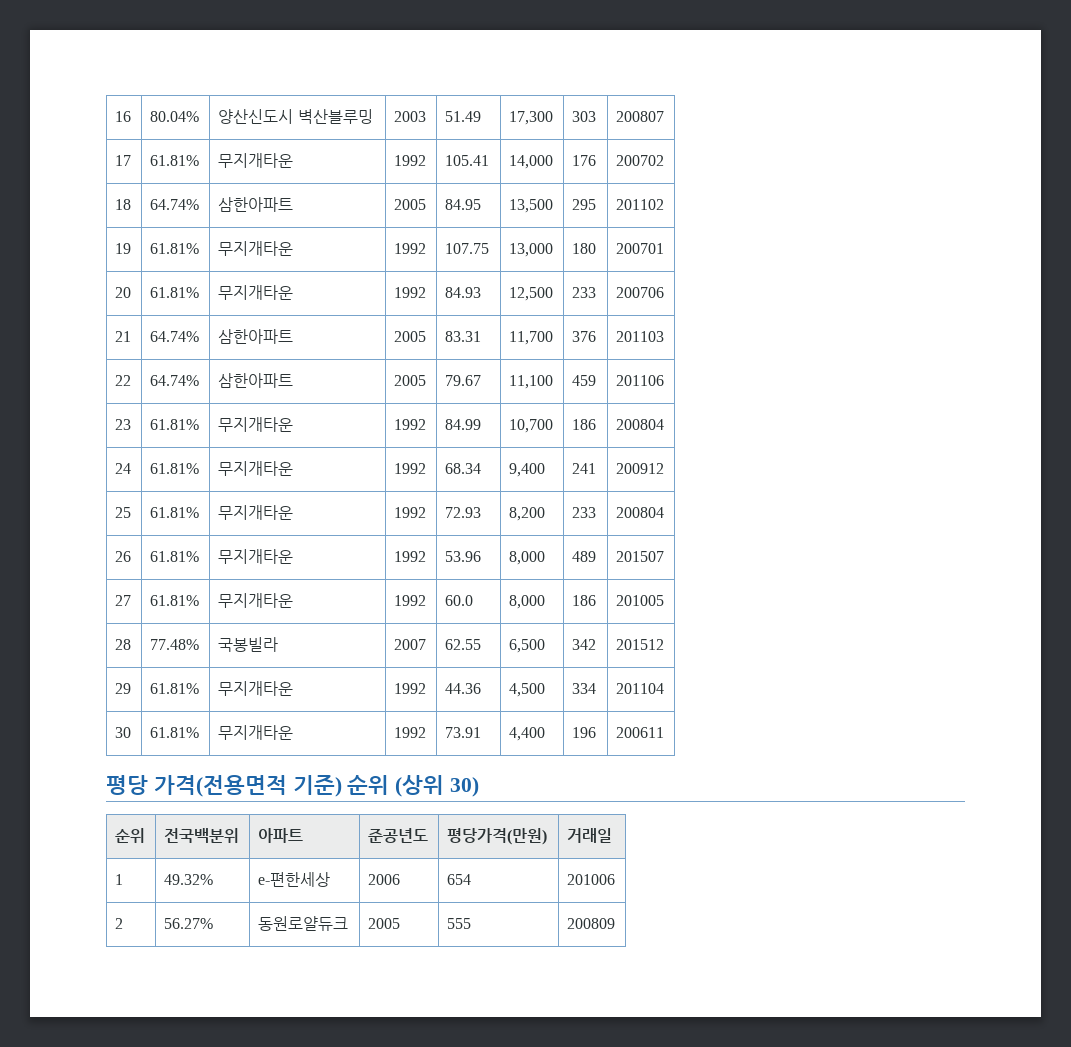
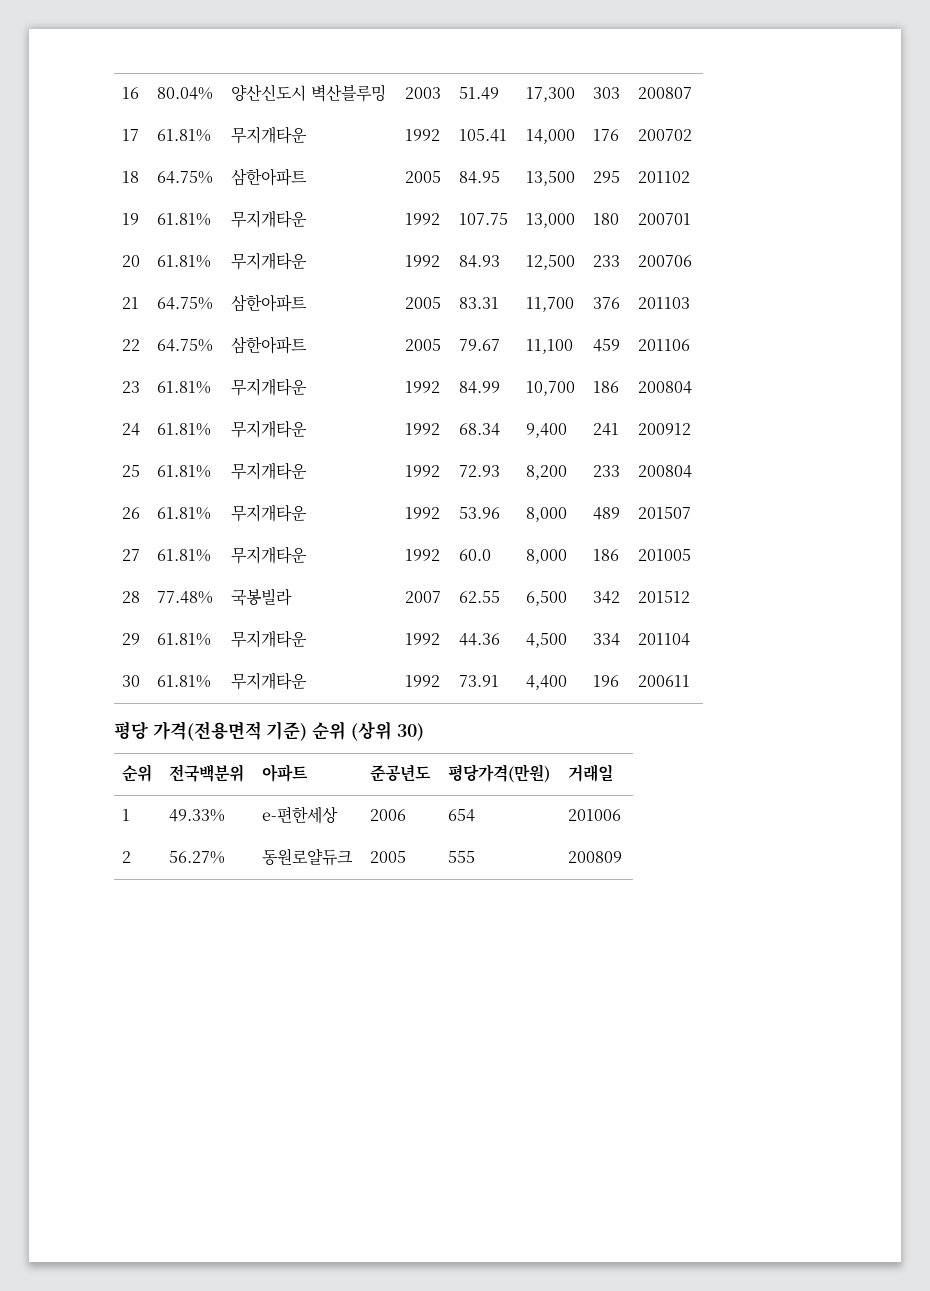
[150,199,200,210] 64.74% -> [157,171,214,184] 64.75%
[150,331,200,342] 64.74% -> [157,297,214,310] 64.75%
[150,375,200,386] 64.74% -> [157,339,214,352] 64.75%
[164,874,214,885] 49.32% -> [169,809,226,822] 49.33%

